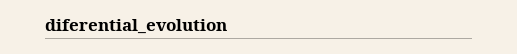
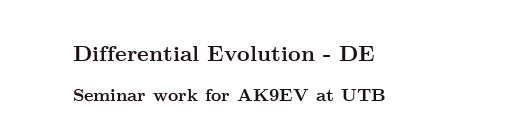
[45,19,227,34] diferential_evolution -> [73,46,375,61] [73,88,386,101] Differential Evolution - DE // Seminar work for AK9EV at UTB

